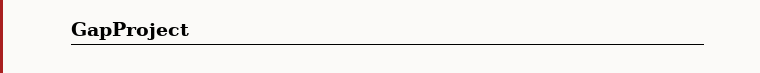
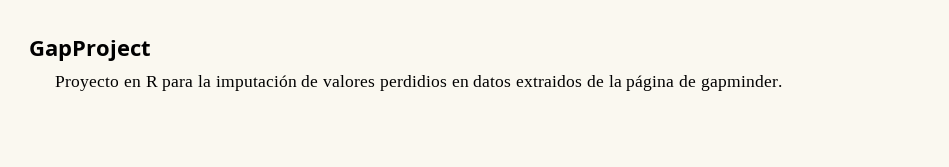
(189, 31) none -> [55,75,782,91] // Proyecto en R para la imputación de valores perdidios en datos extraidos de la página de gapminder.

